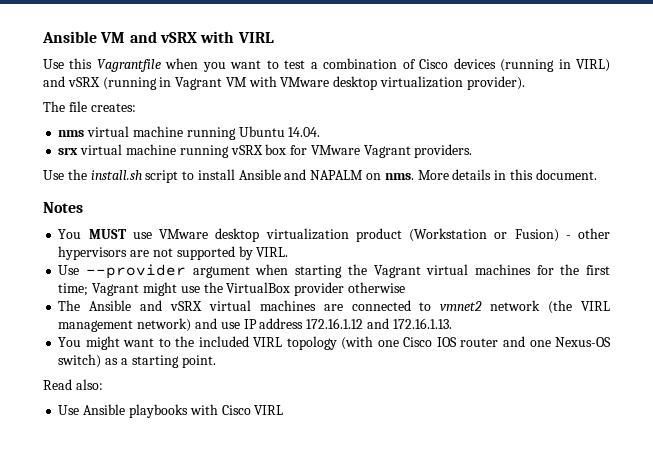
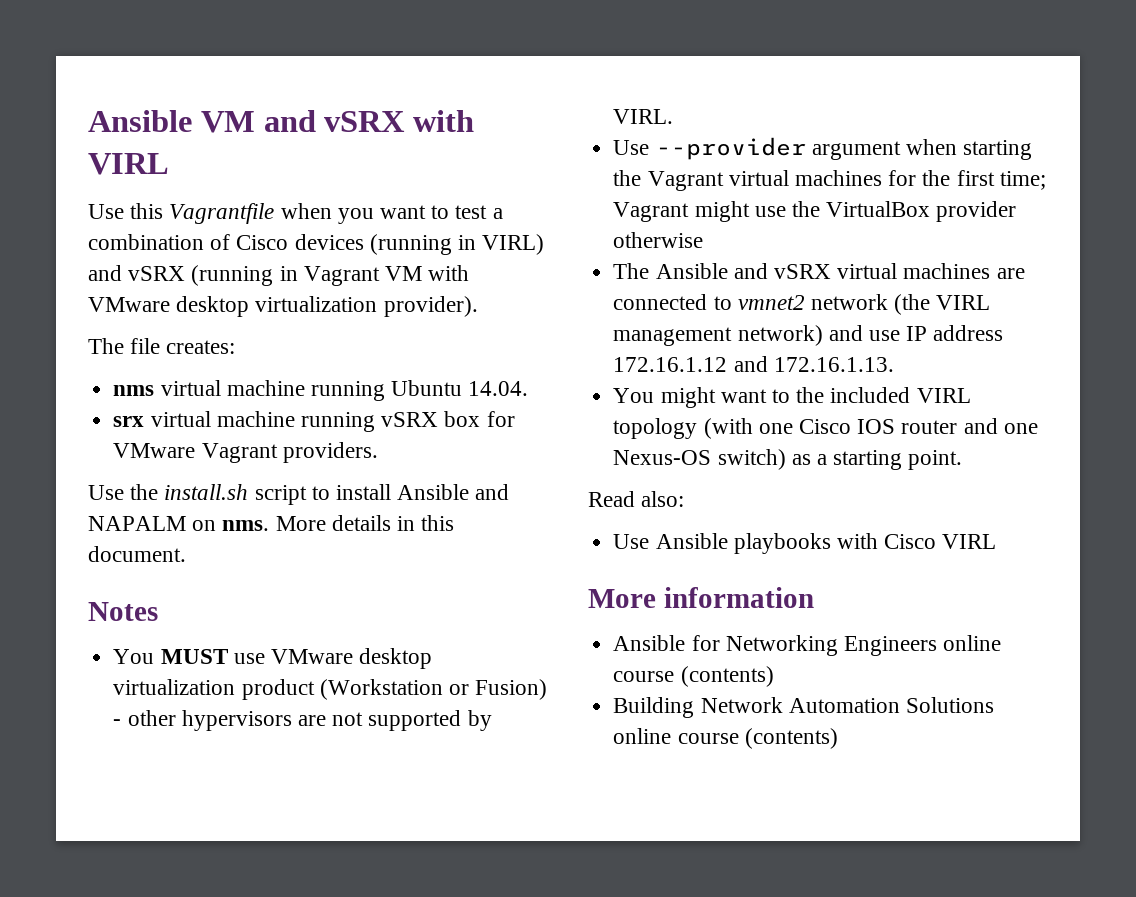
(284, 410) none -> [588,587,814,608] [613,635,1002,656] [613,666,774,687] [613,697,994,718] [613,728,838,749] // More information // Ansible for Networking Engineers online course (contents) // Building Network Automation Solutions online course (contents)

